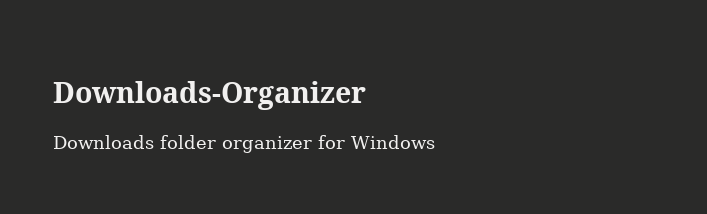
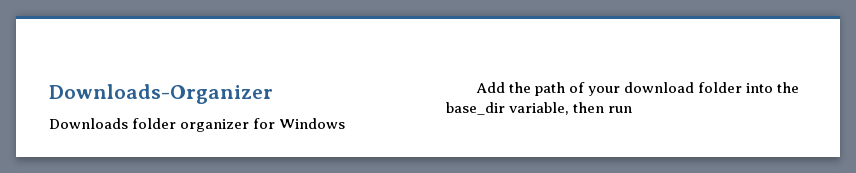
(435, 142) none -> [475,82,799,96] [446,102,633,115] // Add the path of your download folder into the base_dir variable, then run

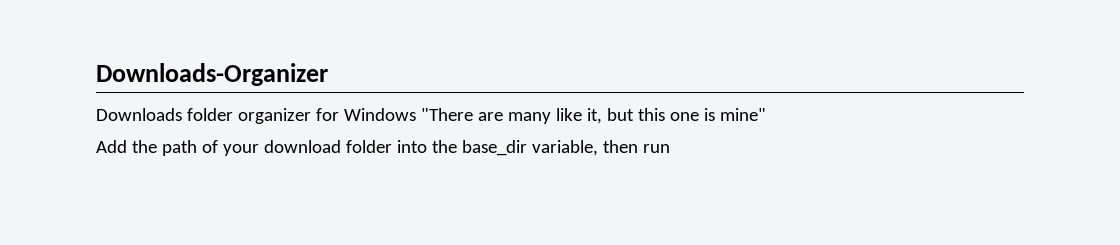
(346, 123) none -> [420,108,766,124] "There are many like it, but this one is mine"

